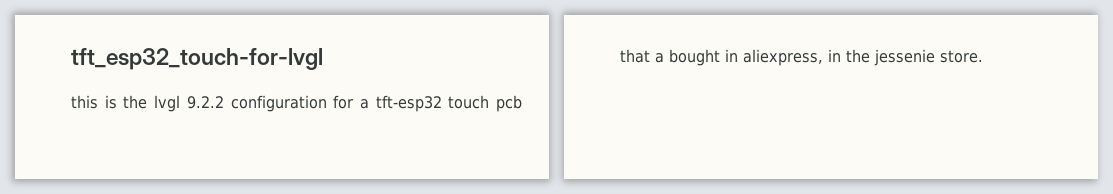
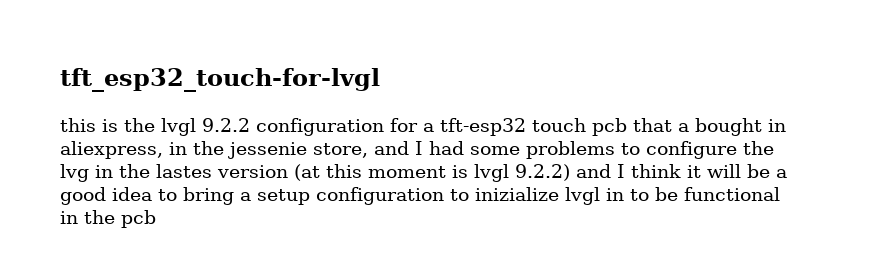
[940,50,983,63] store. -> [313,141,774,159] [60,164,787,182] [60,187,780,205] [60,210,156,228] store, and I had some problems to configure the lvg in the lastes version (at this moment is lvgl 9.2.2) and I think it will be a good idea to bring a setup configuration to inizialize lvgl in to be functional in the pcb

